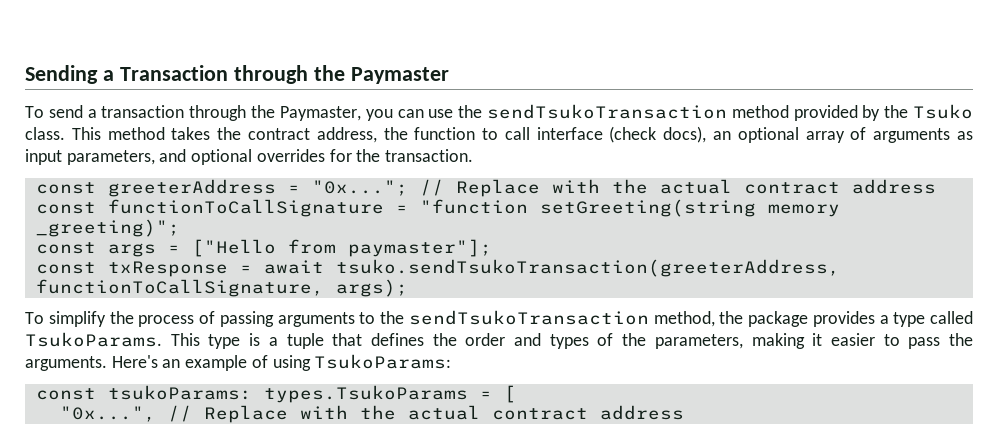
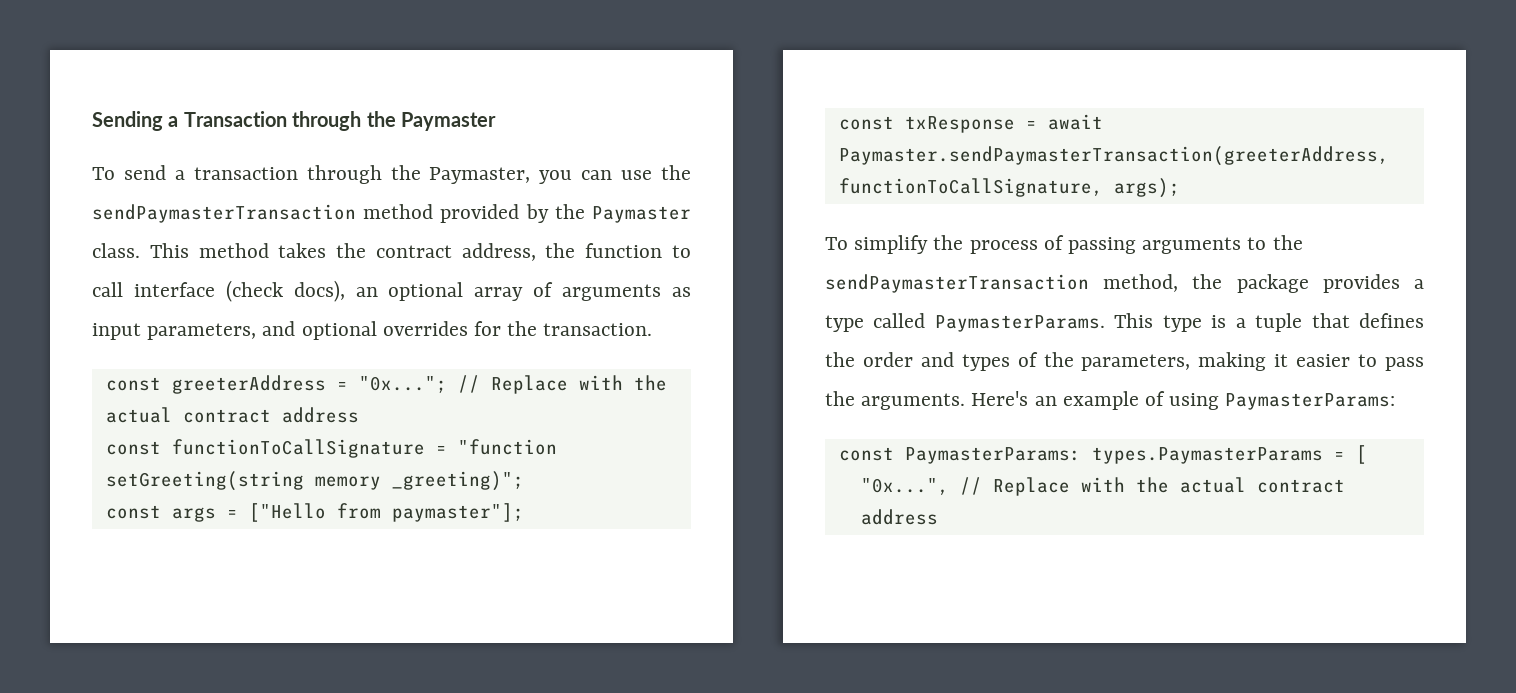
[486,104,727,119] sendTsukoTransaction -> [92,204,356,223] sendPaymasterTransaction
[913,104,973,119] Tsuko -> [592,206,691,223] Paymaster
[335,259,840,277] tsuko.sendTsukoTransaction(greeterAddress, -> [838,146,1389,166] Paymaster.sendPaymasterTransaction(greeterAddress,
[408,310,649,325] sendTsukoTransaction -> [825,274,1089,293] sendPaymasterTransaction
[25,332,162,347] TsukoParams. -> [934,315,1105,332] PaymasterParams.
[314,354,452,369] [35,385,468,403] TsukoParams: // const tsukoParams: types.TsukoParams -> [1225,393,1396,410] [838,447,1323,464] PaymasterParams: // const PaymasterParams: types.PaymasterParams

